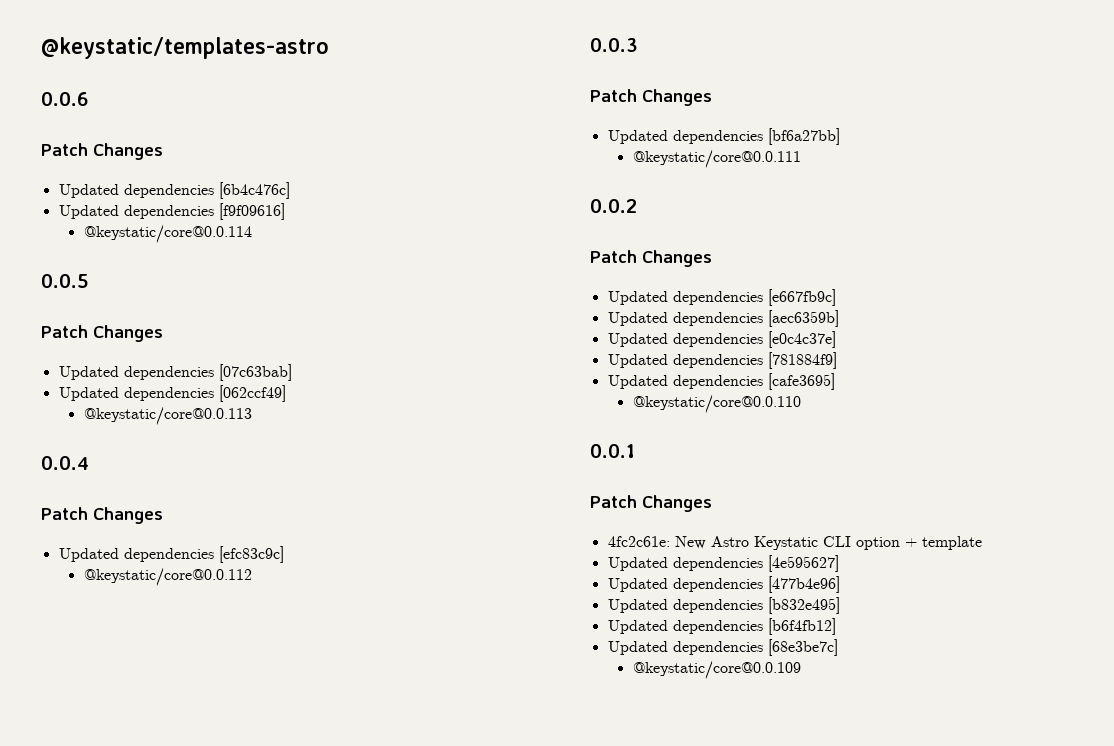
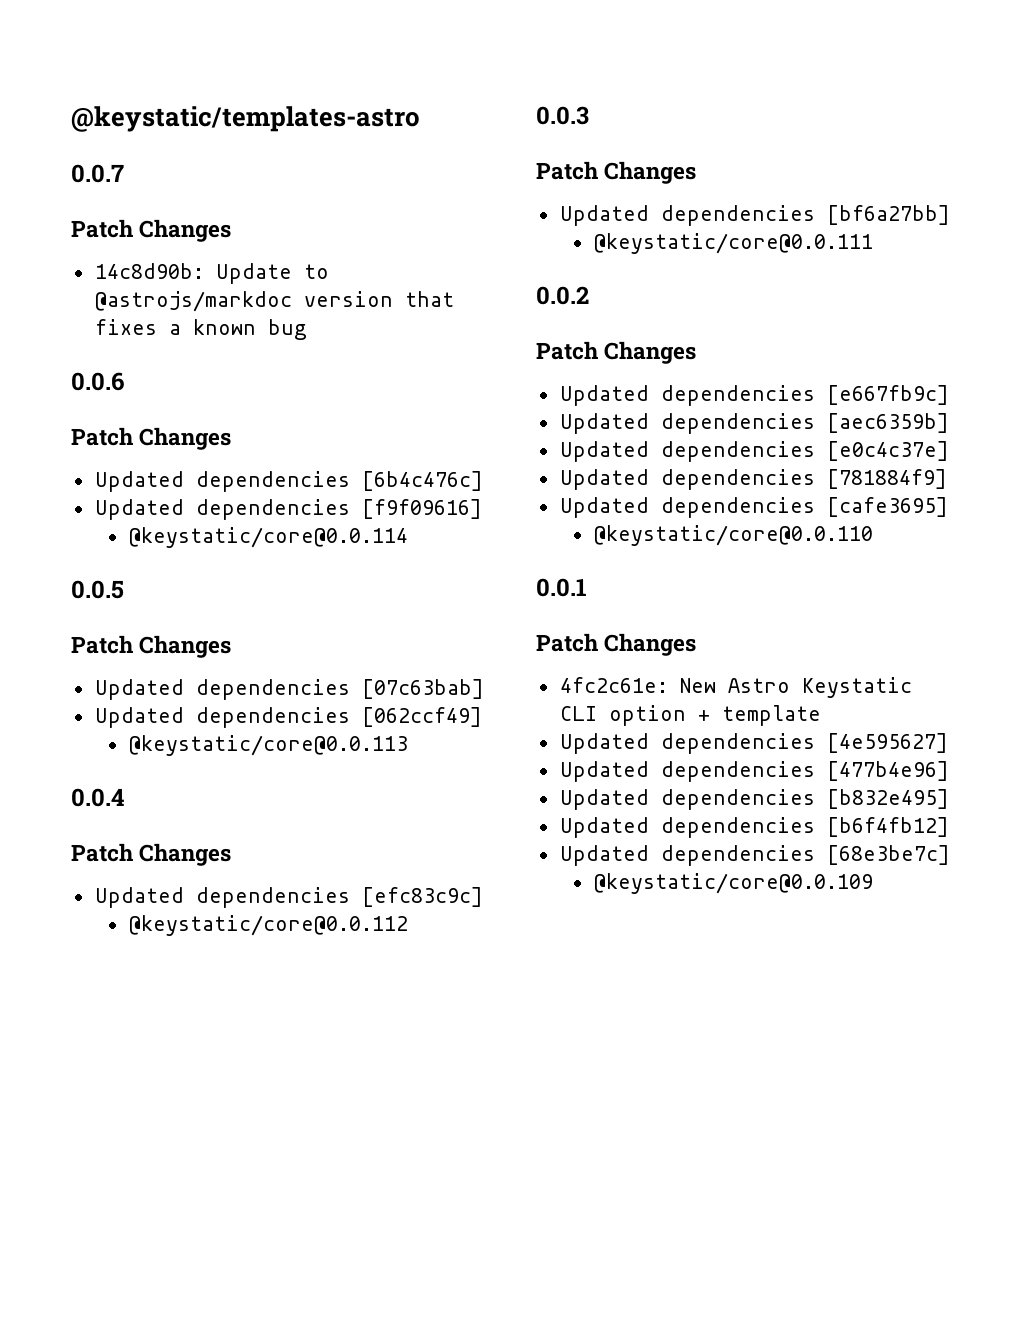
(329, 48) none -> [71,164,124,183] [71,219,232,242] [94,263,329,284] [94,291,454,312] [94,319,307,340] // 0.0.7 // Patch Changes // 14c8d90b: Update to @astrojs/markdoc version that fixes a known bug

